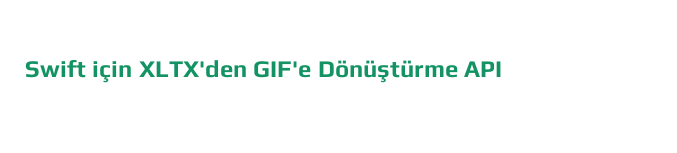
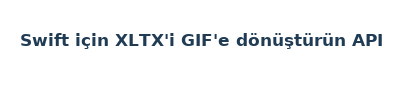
[138,60,458,83] XLTX'den GIF'e Dönüştürme -> [115,33,346,49] XLTX'i GIF'e dönüştürün

